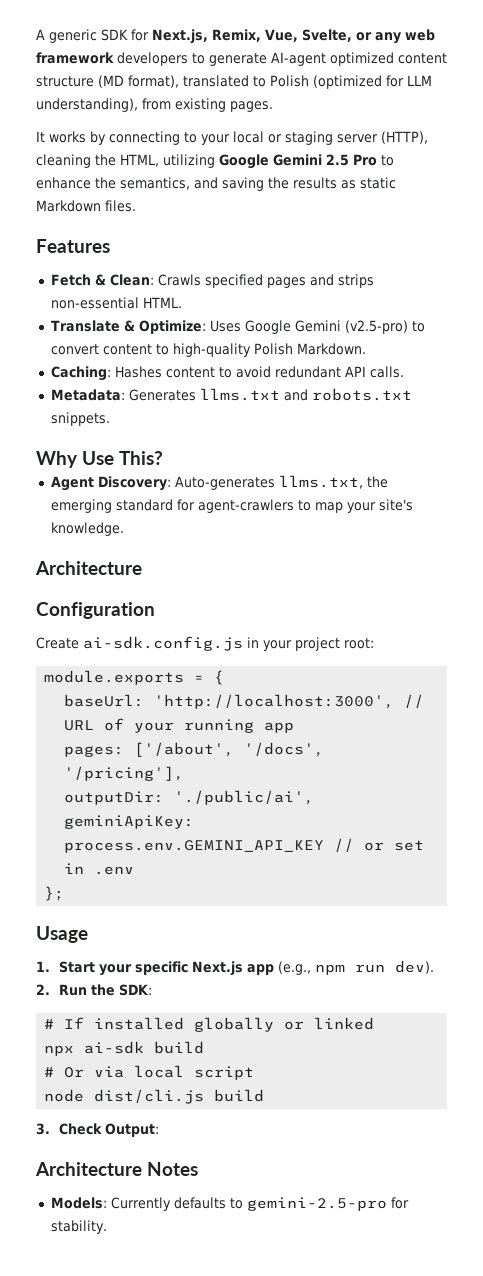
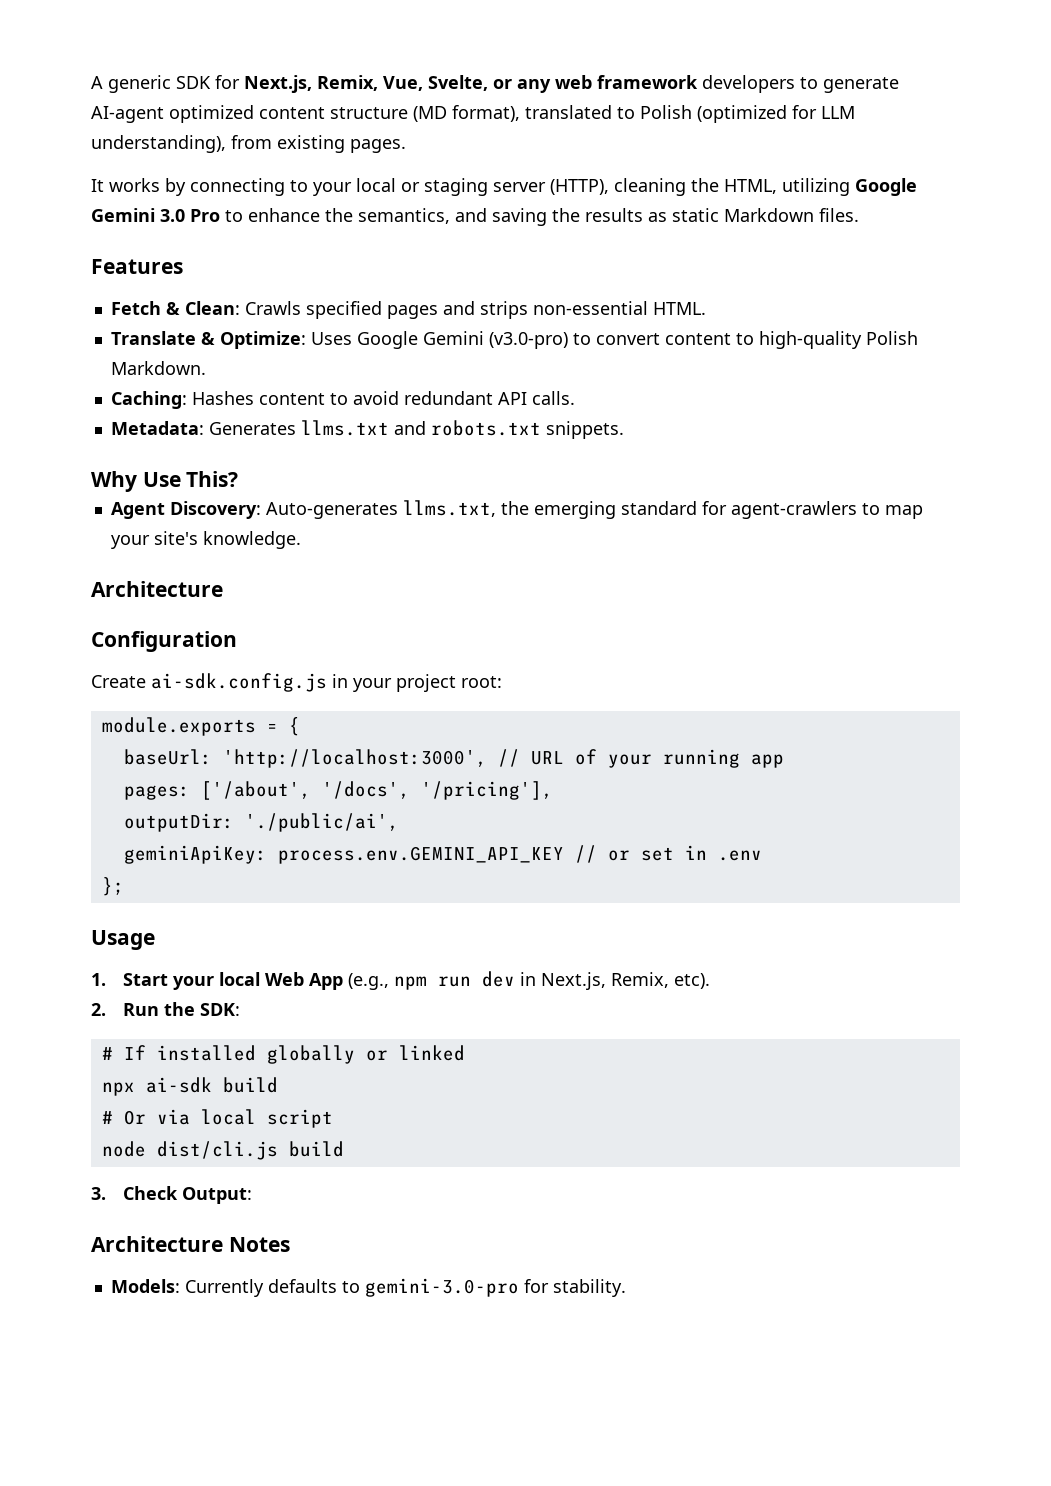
[326,154,349,166] 2.5 -> [160,209,185,222] 3.0
[344,320,408,334] (v2.5-pro) -> [488,332,568,349] (v3.0-pro)
[134,960,434,976] specific Next.js app (e.g., npm run dev). -> [219,971,711,990] local Web App (e.g., npm run dev in Next.js, Remix, etc).
[246,1197,387,1211] gemini-2.5-pro -> [364,1278,519,1297] gemini-3.0-pro

